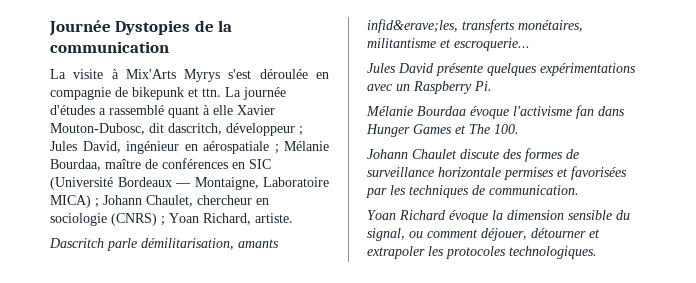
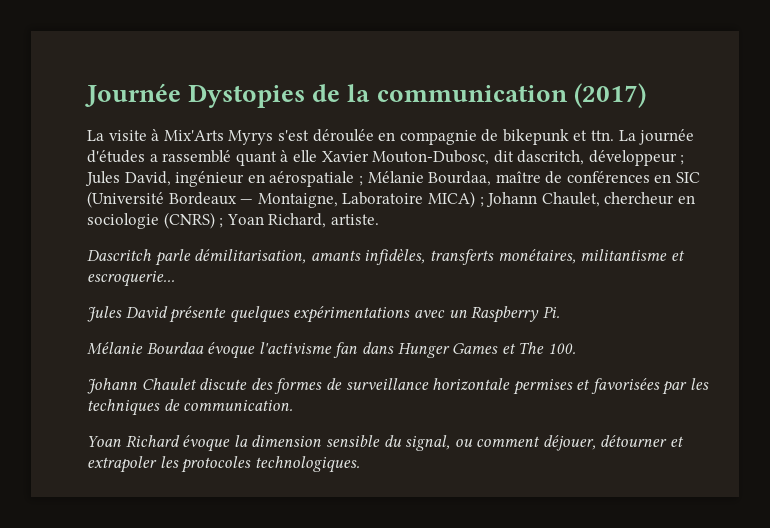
(169, 47) none -> [573,83,646,108] (2017)
[367,19,458,33] infid&erave;les, -> [364,249,426,265] infidèles,

